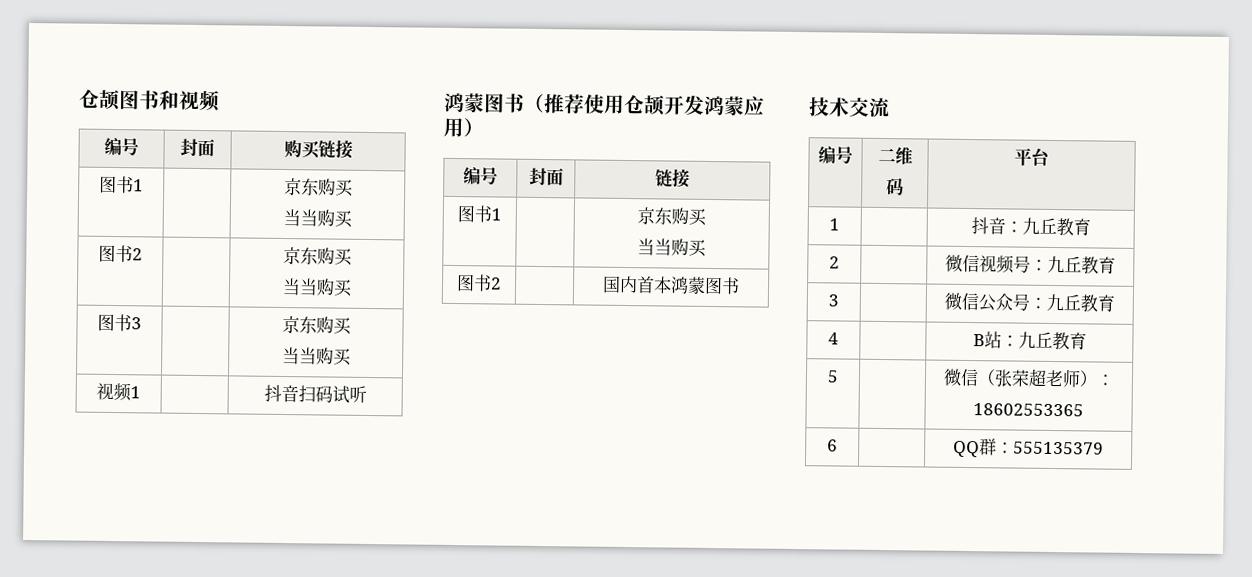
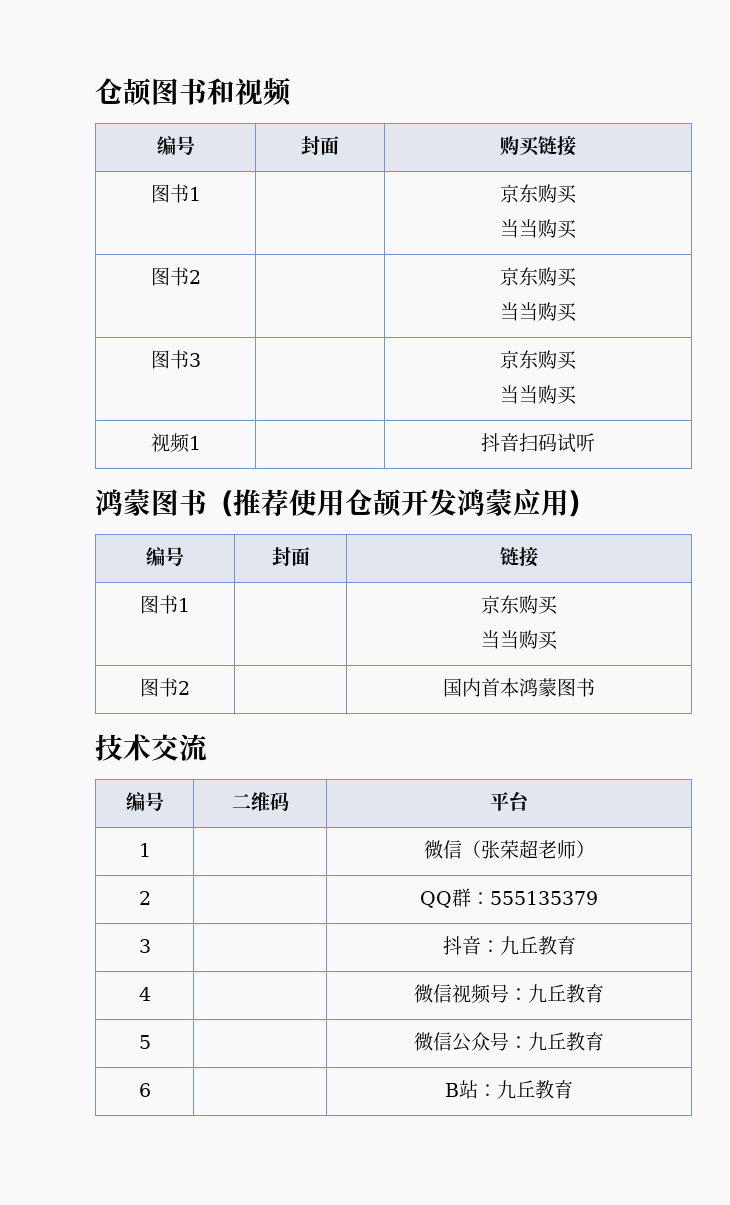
(840, 224) none -> [423,840,595,859] [138,891,151,905] [420,888,598,908] [138,939,151,953] | 微信（张荣超老师） // 2 | | QQ群：555135379 // 3 |
[829,256,840,269] 2 -> [138,987,151,1001] 4
[828,294,839,307] 3 -> [138,1035,151,1049] 5
[828,332,839,345] 4 -> [138,1083,151,1097] 6
[827,370,839,383] [943,368,1115,388] [973,403,1084,417] [827,439,838,452] [953,438,1104,458] // 5 | | 微信（张荣超老师）：18602553365 // 6 | | QQ群：555135379 -> (573, 1089) none

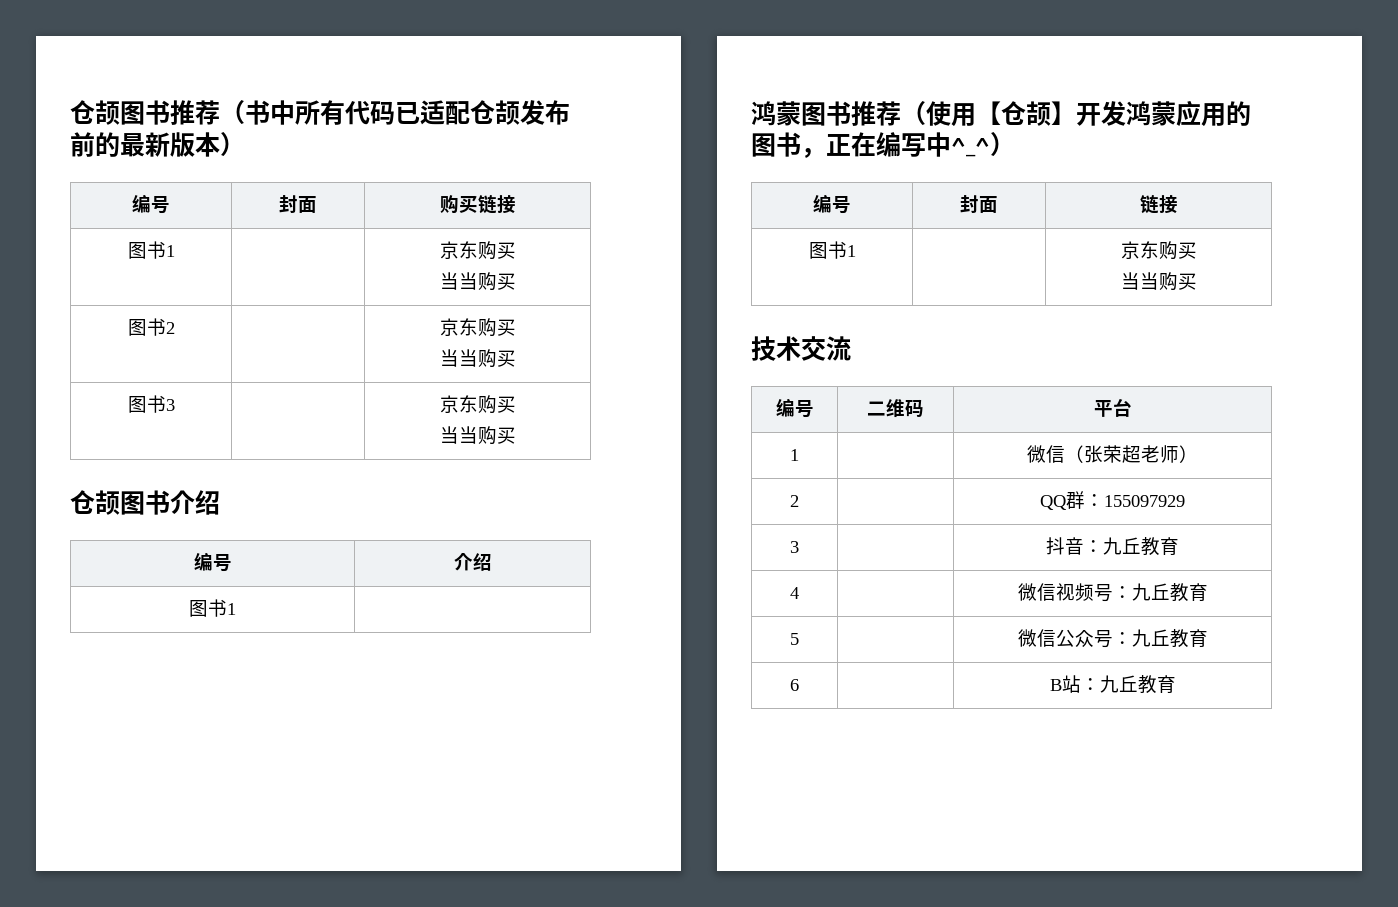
[95,78,292,107] 仓颉图书和视频 -> [70,100,570,125] [70,132,245,157] 仓颉图书推荐（书中所有代码已适配仓颉发布前的最新版本）
[150,433,201,453] [481,433,595,453] [95,489,569,518] // 视频1 | | 抖音扫码试听 // 鸿蒙图书（推荐使用仓颉开发鸿蒙应用 -> [70,490,220,515] [193,552,232,572] [453,553,492,571] [189,599,236,617] [751,100,1251,127] [751,132,990,158] // 仓颉图书介绍 // 编号 | 介绍 // 图书1 | // 鸿蒙图书推荐（使用【仓颉】开发鸿蒙应用的图书，正在编写中^_^
[140,678,190,697] [443,678,595,697] // 图书2 | | 国内首本鸿蒙图书 -> (1197, 281) none
[490,891,598,905] 555135379 -> [1104,495,1185,507] 155097929

